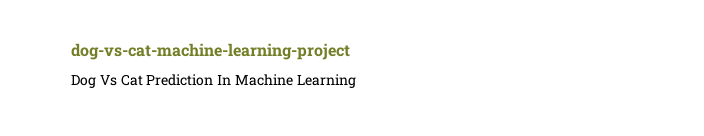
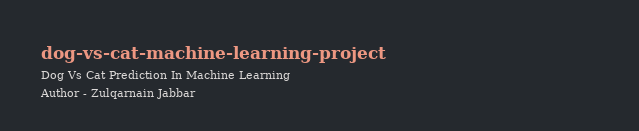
(356, 81) none -> [40,88,196,99] // Author - Zulqarnain Jabbar

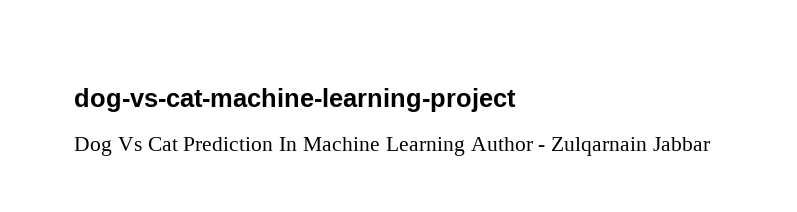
(290, 76) // -> (465, 146) none

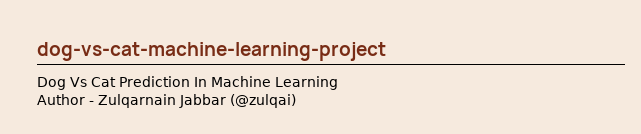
(465, 146) none -> (338, 83) //
(711, 144) none -> [230,94,296,108] (@zulqai)

